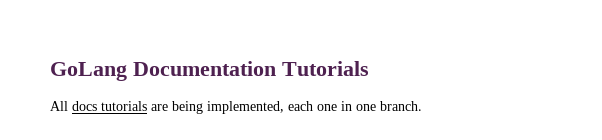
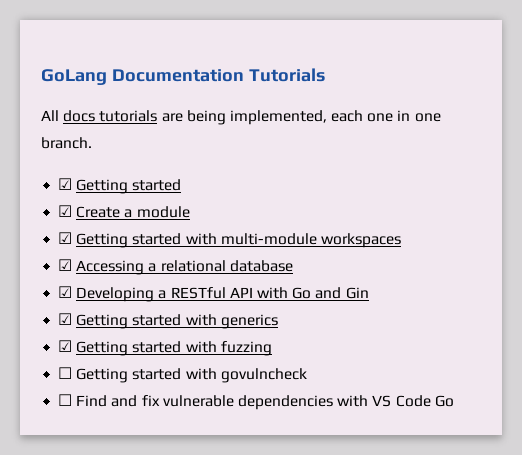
(422, 106) none -> [58,178,182,194] [58,205,190,218] [58,232,401,248] [58,259,293,275] [58,286,369,302] [58,313,278,329] [58,340,272,356] [58,367,307,383] [58,394,454,410] // ☑ Getting started // ☑ Create a module // ☑ Getting started with multi-module workspaces // ☑ Accessing a relational database // ☑ Developing a RESTful API with Go and Gin // ☑ Getting started with generics // ☑ Getting started with fuzzing // ☐ Getting started with govulncheck // ☐ Find and fix vulnerable dependencies with VS Code Go

